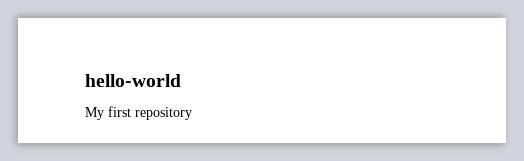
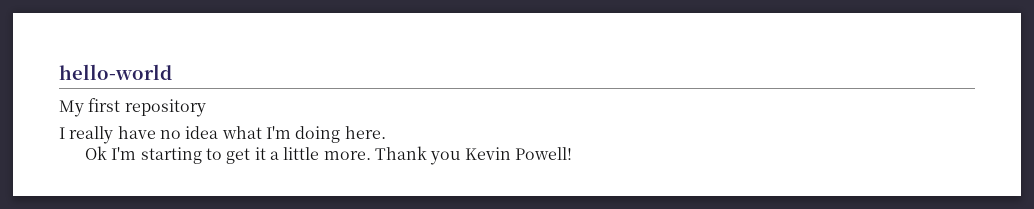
(192, 113) none -> [59,126,386,144] [85,146,572,165] // I really have no idea what I'm doing here. // Ok I'm starting to get it a little more. Thank you Kevin Powell!

